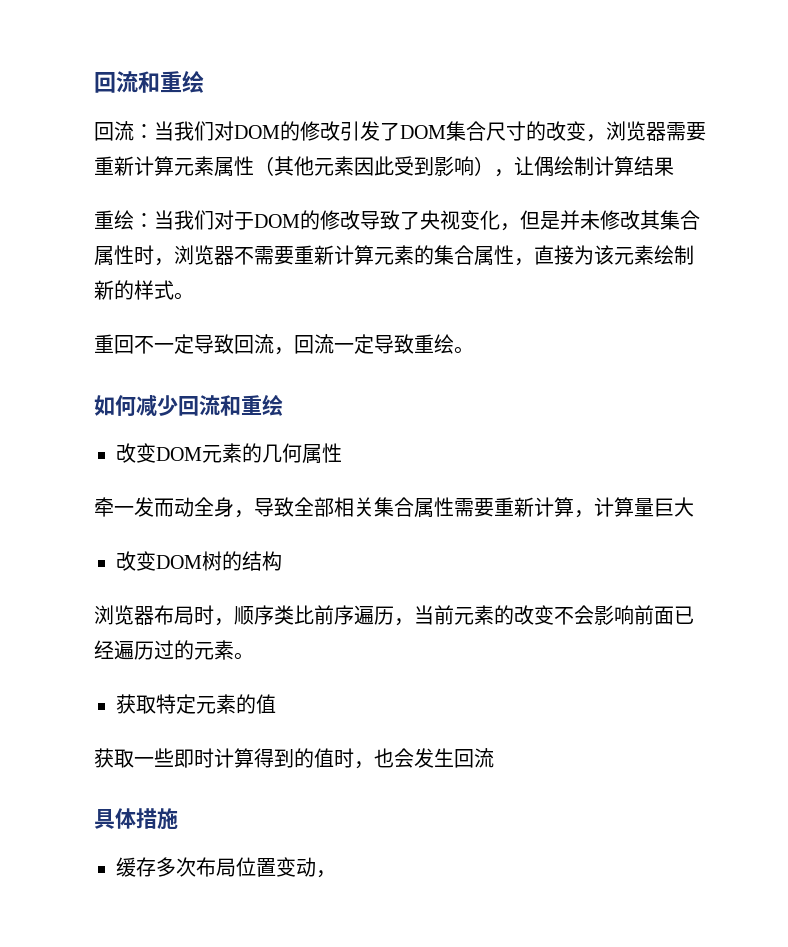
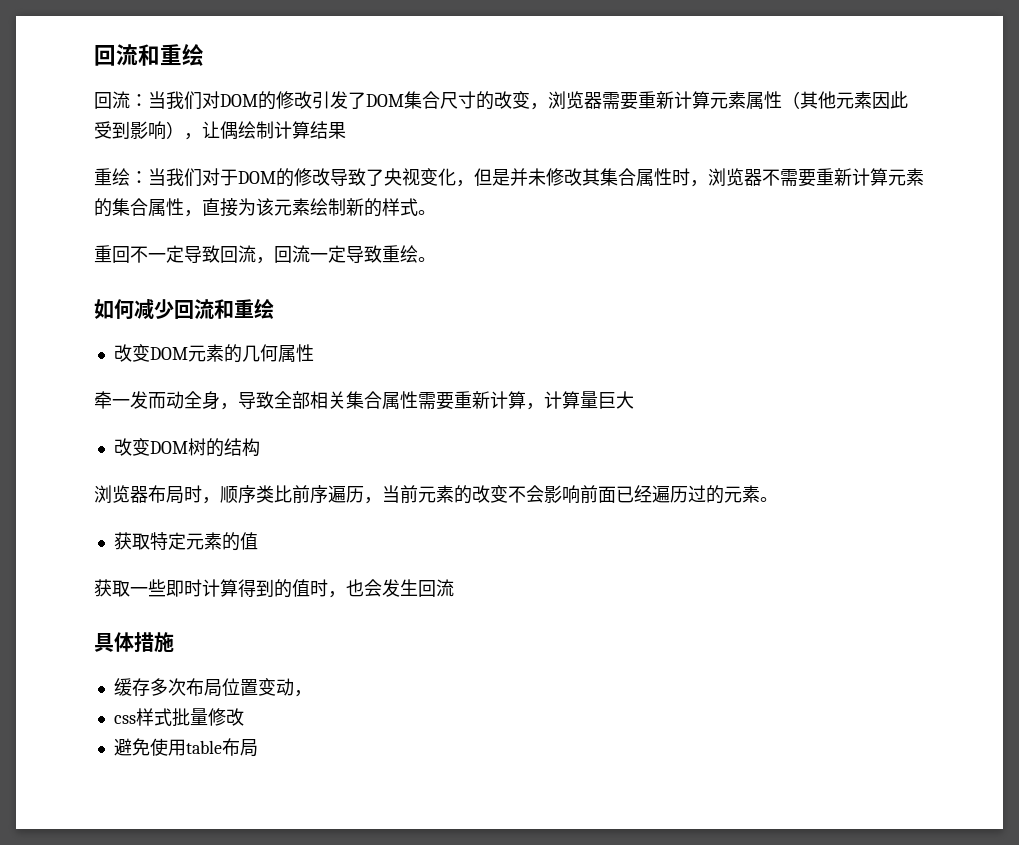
(336, 874) none -> [113,708,244,727] [113,738,258,757] // css样式批量修改 // 避免使用table布局

